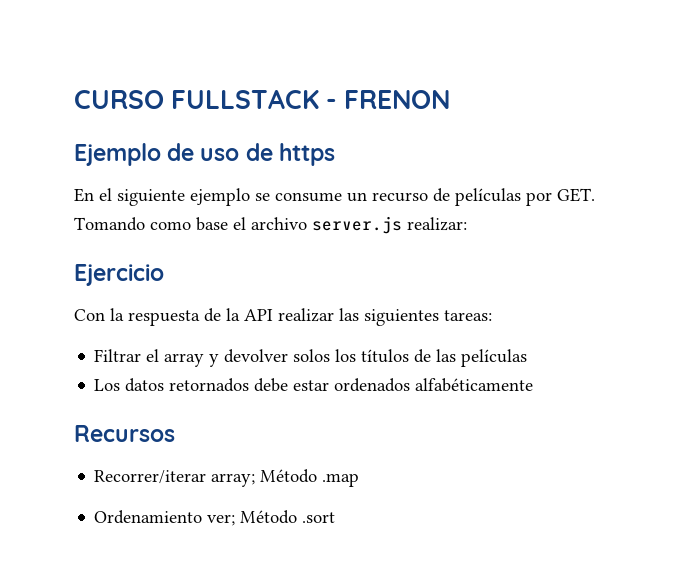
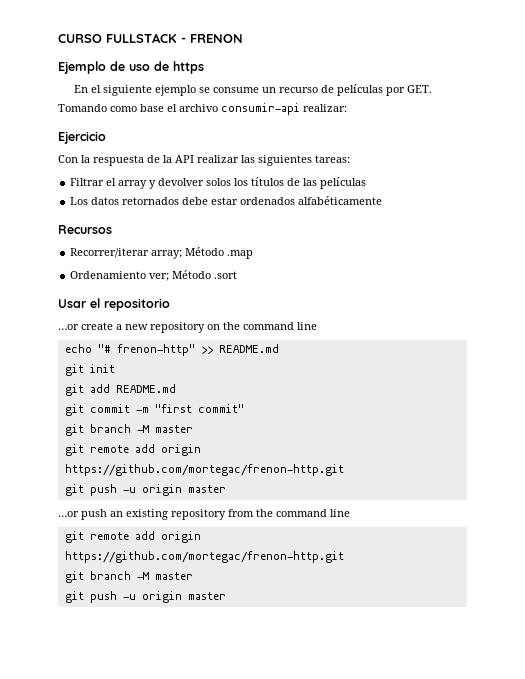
[312,216,402,234] server.js -> [221,103,300,115] consumir-api
(336, 517) none -> [58,298,170,311] [58,322,317,333] [64,344,279,356] [64,364,115,376] [64,384,176,396] [64,404,244,416] [64,424,193,436] [64,444,201,456] [64,464,344,476] [64,484,226,496] [58,509,350,520] [64,531,201,543] [64,551,344,563] [64,571,193,583] [64,591,226,603] // Usar el repositorio // …or create a new repository on the command line // echo "# frenon-http" >> README.md // git init // git add README.md // git commit -m "first commit" // git branch -M master // git remote add origin https://github.com/mortegac/frenon-http.git // git push -u origin master // …or push an existing repository from the command line // git remote add origin https://github.com/mortegac/frenon-http.git // git branch -M master // git push -u origin master

